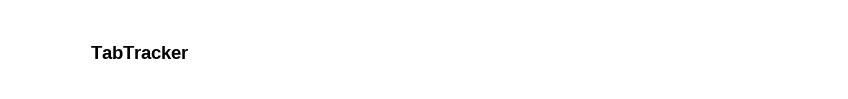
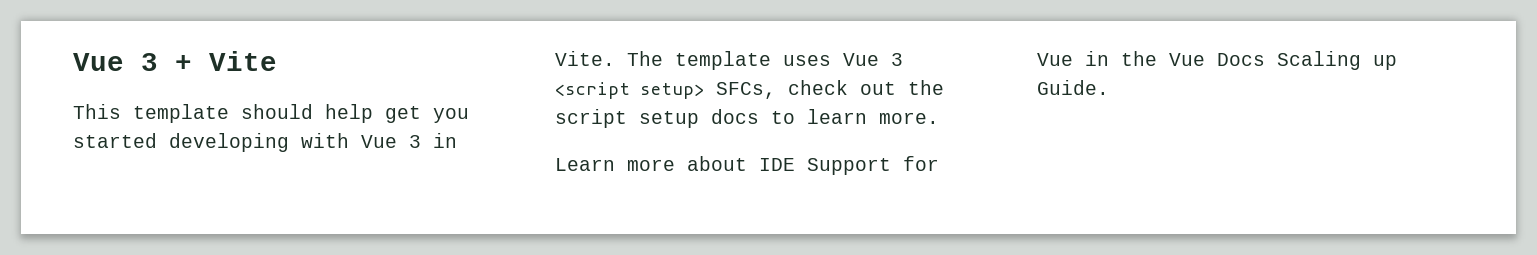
[91,46,188,59] TabTracker -> [73,51,277,71] [73,104,469,123] [73,133,457,152] [555,51,903,70] [555,80,944,99] [555,109,939,128] [555,156,939,175] [1037,51,1397,70] [1037,80,1109,95] Vue 3 + Vite // This template should help get you started developing with Vue 3 in Vite. The template uses Vue 3 <script setup> SFCs, check out the script setup docs to learn more. // Learn more about IDE Support for Vue in the Vue Docs Scaling up Guide.

